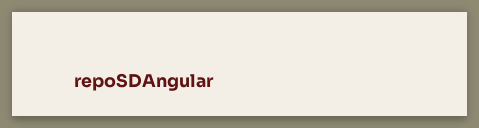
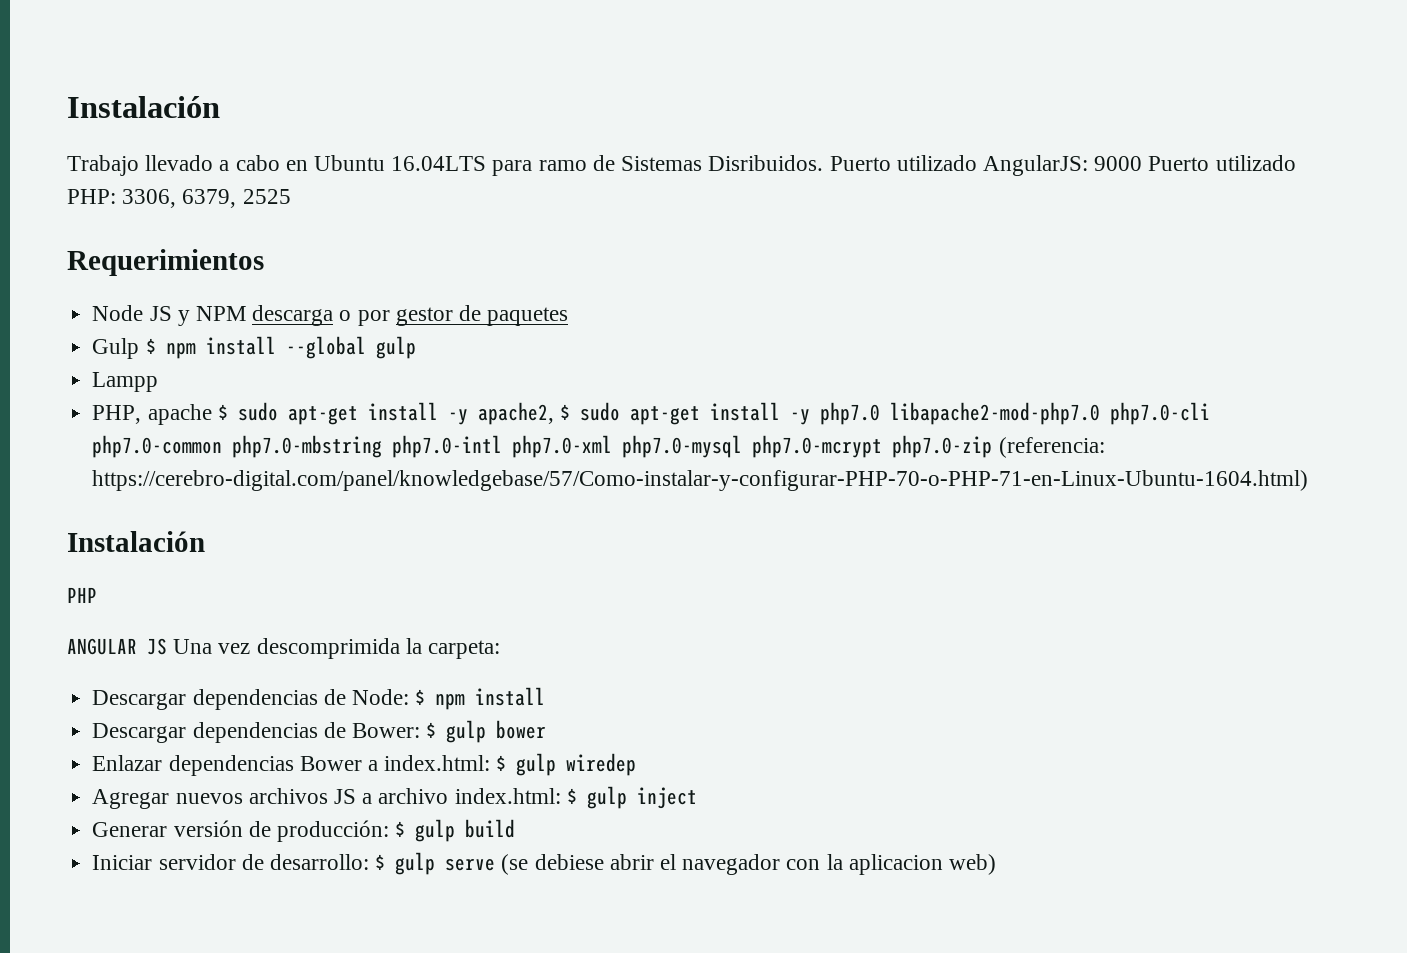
[74,73,214,91] repoSDAngular -> [67,96,220,118] [67,155,1296,176] [67,189,291,208] [67,249,264,276] [92,305,569,326] [92,336,416,359] [92,372,159,392] [92,402,1210,425] [92,435,1105,458] [92,470,1309,491] [67,531,205,552] [67,587,97,603] [67,638,501,659] [92,687,546,710] [92,720,547,743] [92,753,637,776] [92,786,697,809] [92,819,516,842] [92,852,997,875] Instalación // Trabajo llevado a cabo en Ubuntu 16.04LTS para ramo de Sistemas Disribuidos. Puerto utilizado AngularJS: 9000 Puerto utilizado PHP: 3306, 6379, 2525 // Requerimientos // Node JS y NPM descarga o por gestor de paquetes // Gulp $ npm install --global gulp // Lampp // PHP, apache $ sudo apt-get install -y apache2, $ sudo apt-get install -y php7.0 libapache2-mod-php7.0 php7.0-cli php7.0-common php7.0-mbstring php7.0-intl php7.0-xml php7.0-mysql php7.0-mcrypt php7.0-zip (referencia: https://cerebro-digital.com/panel/knowledgebase/57/Como-instalar-y-configurar-PHP-70-o-PHP-71-en-Linux-Ubuntu-1604.html) // Instalación // PHP // ANGULAR JS Una vez descomprimida la carpeta: // Descargar dependencias de Node: $ npm install // Descargar dependencias de Bower: $ gulp bower // Enlazar dependencias Bower a index.html: $ gulp wiredep // Agregar nuevos archivos JS a archivo index.html: $ gulp inject // Generar versión de producción: $ gulp build // Iniciar servidor de desarrollo: $ gulp serve (se debiese abrir el navegador con la aplicacion web)

